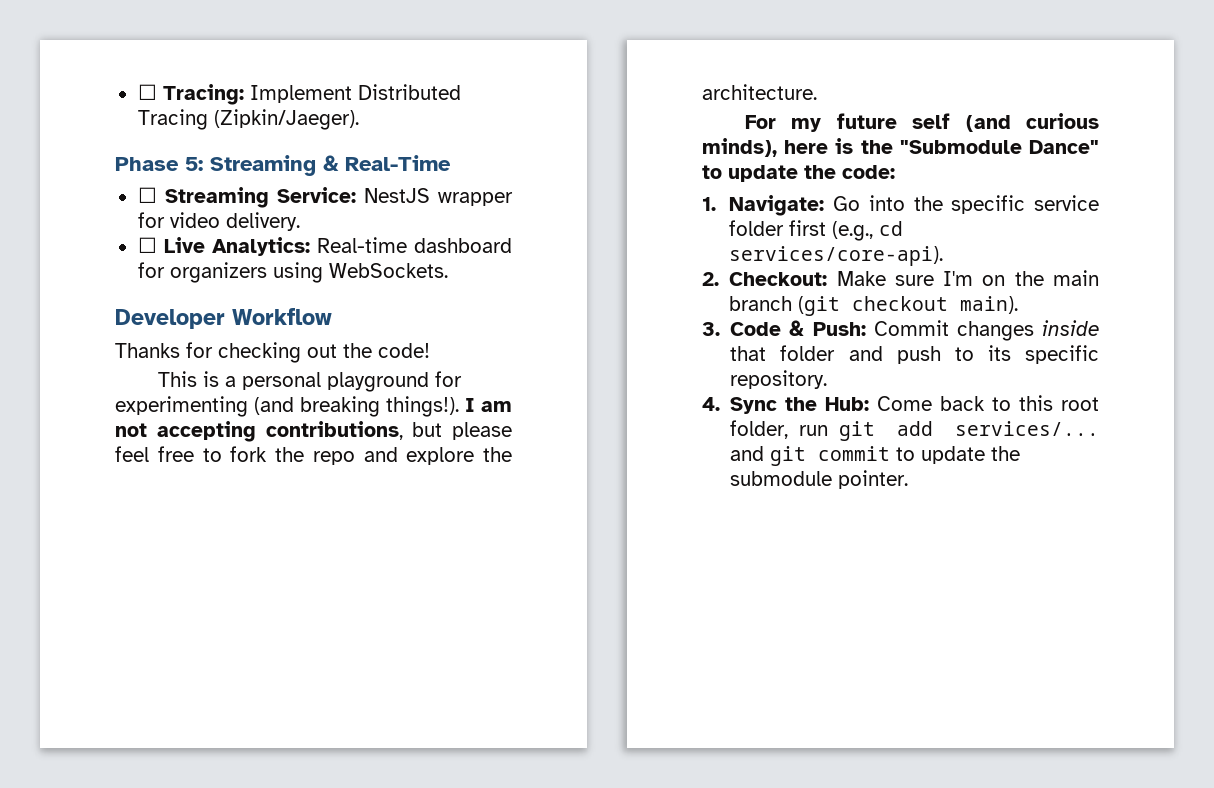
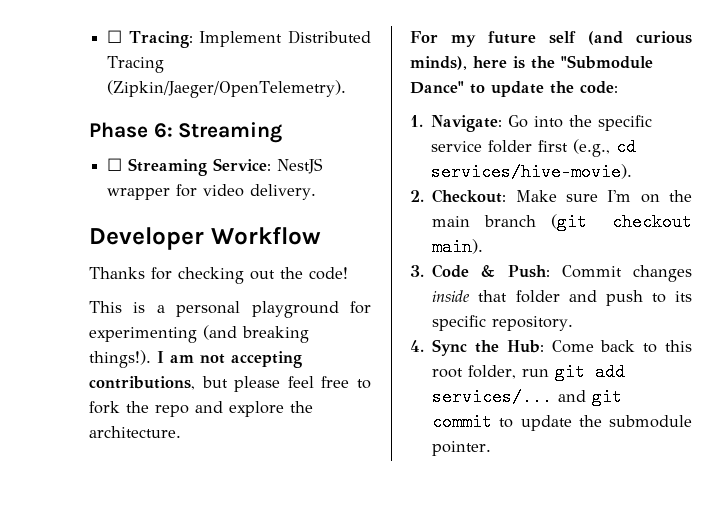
[213,109,359,130] (Zipkin/Jaeger). -> [107,80,347,98] (Zipkin/Jaeger/OpenTelemetry).
[185,155,451,176] 5: Streaming & Real-Time -> [153,122,283,143] 6: Streaming
[137,237,512,256] [137,262,448,283] // ☐ Live Analytics: Real-time dashboard for organizers using WebSockets. -> (317, 192) none
[729,246,944,266] services/core-api). -> [431,163,633,181] services/hive-movie).

